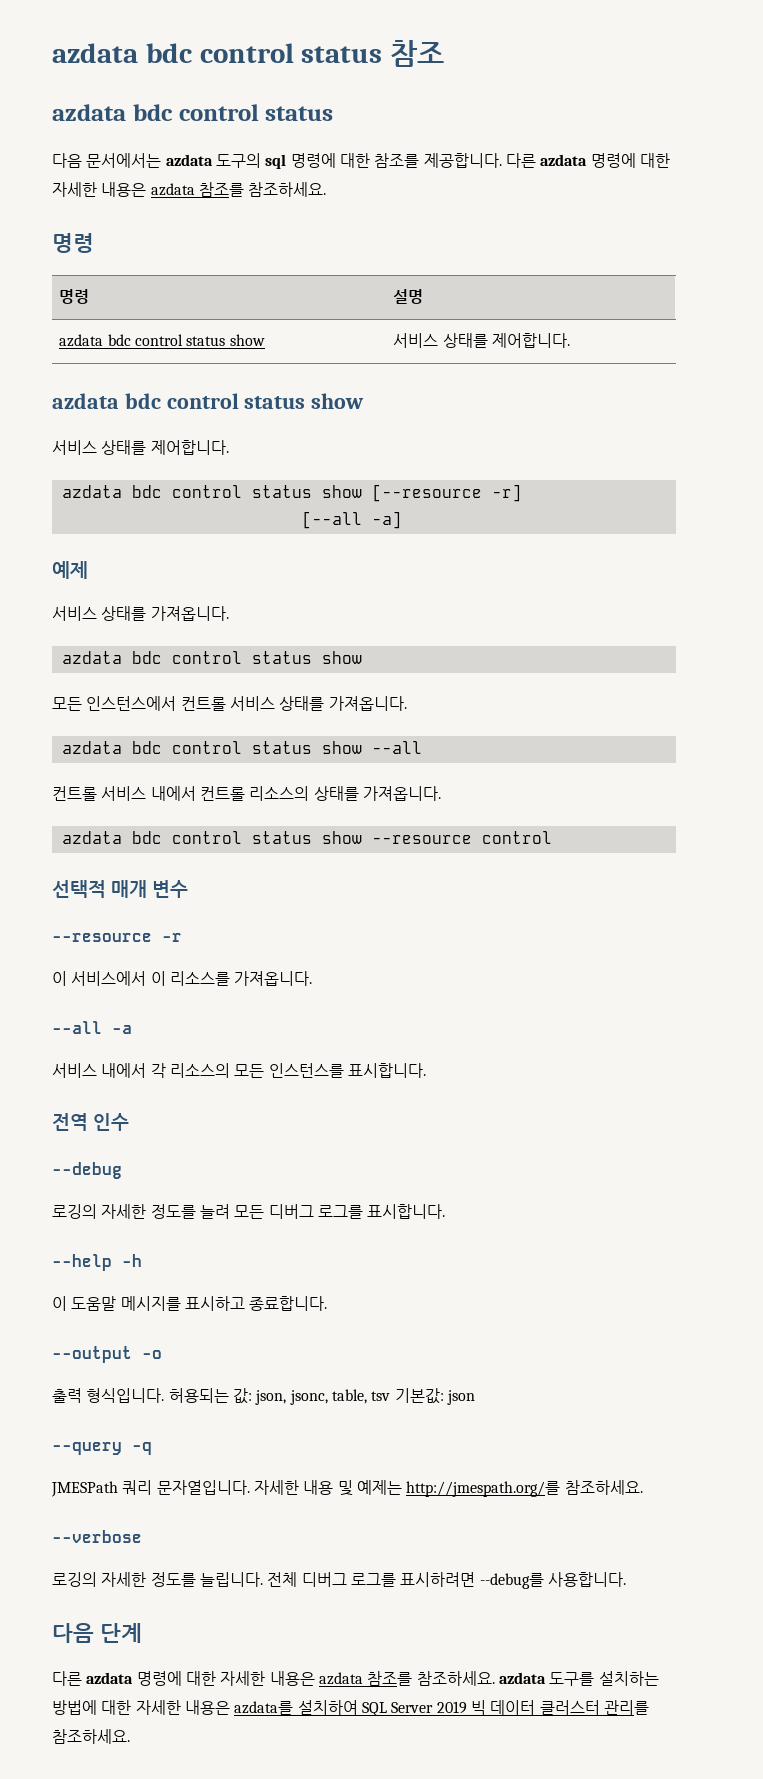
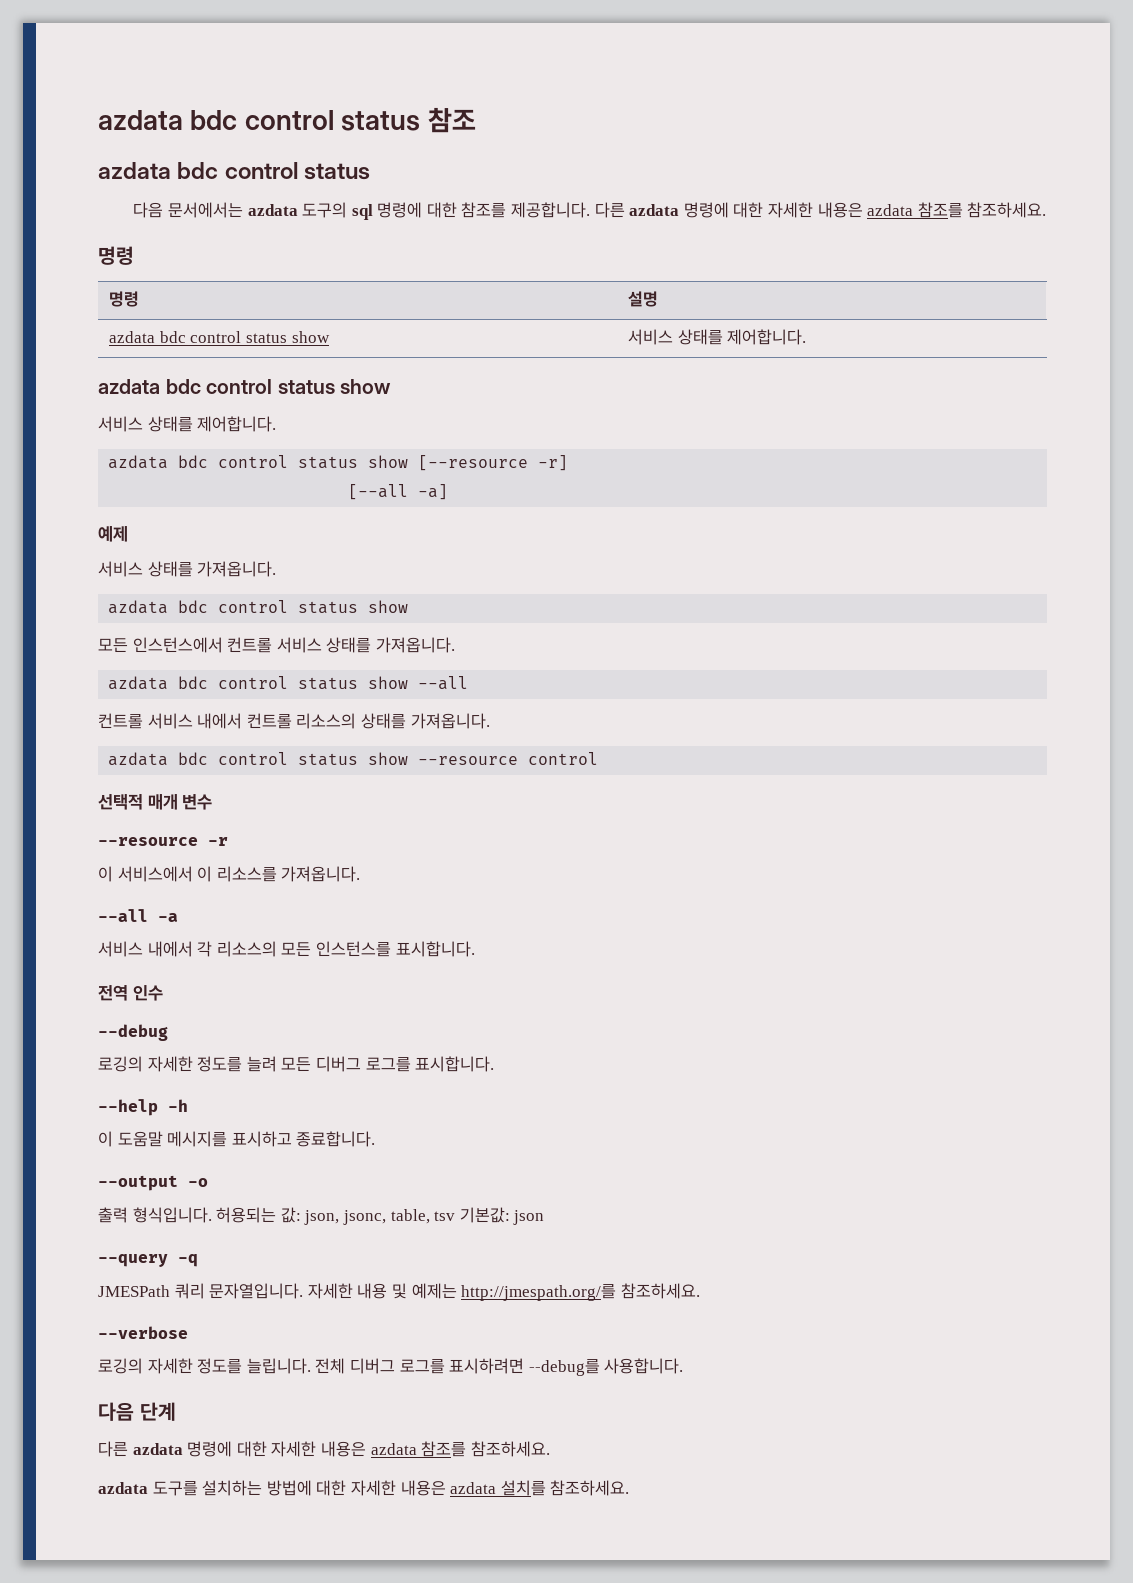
(495, 1678) none -> (550, 1449) //
[234,1700,649,1716] azdata를 설치하여 SQL Server 2019 빅 데이터 클러스터 관리를 -> [450,1480,546,1496] azdata 설치를

